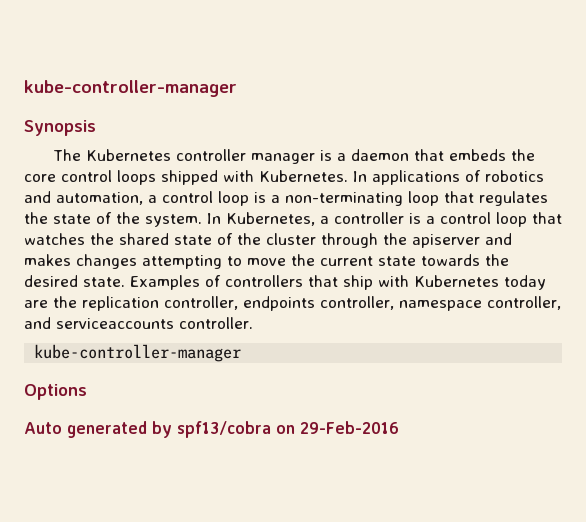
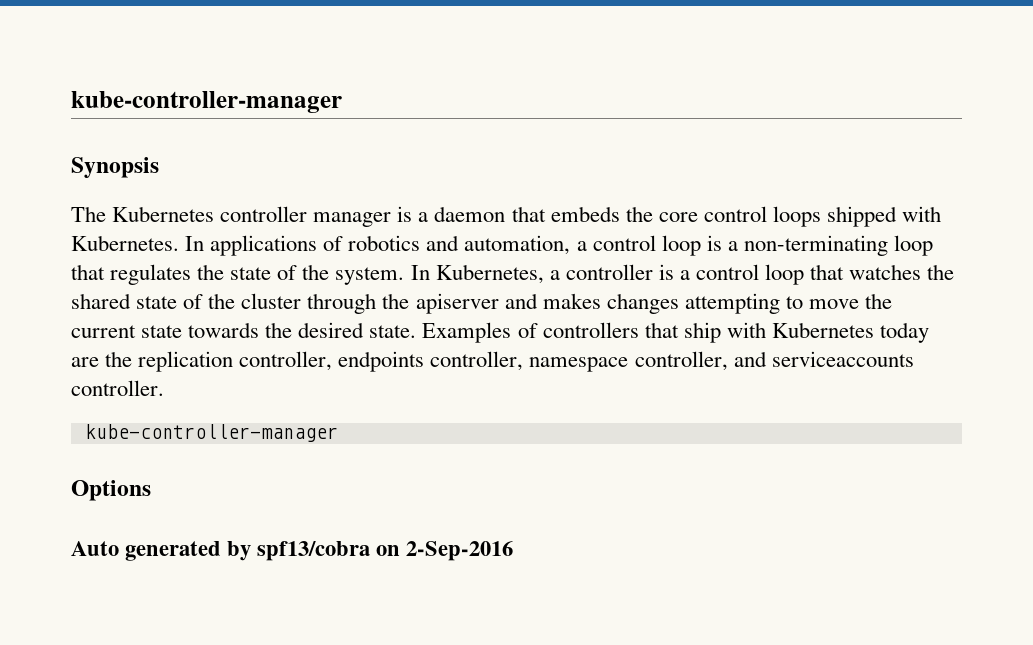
[300,421,399,434] 29-Feb-2016 -> [406,541,514,561] 2-Sep-2016

